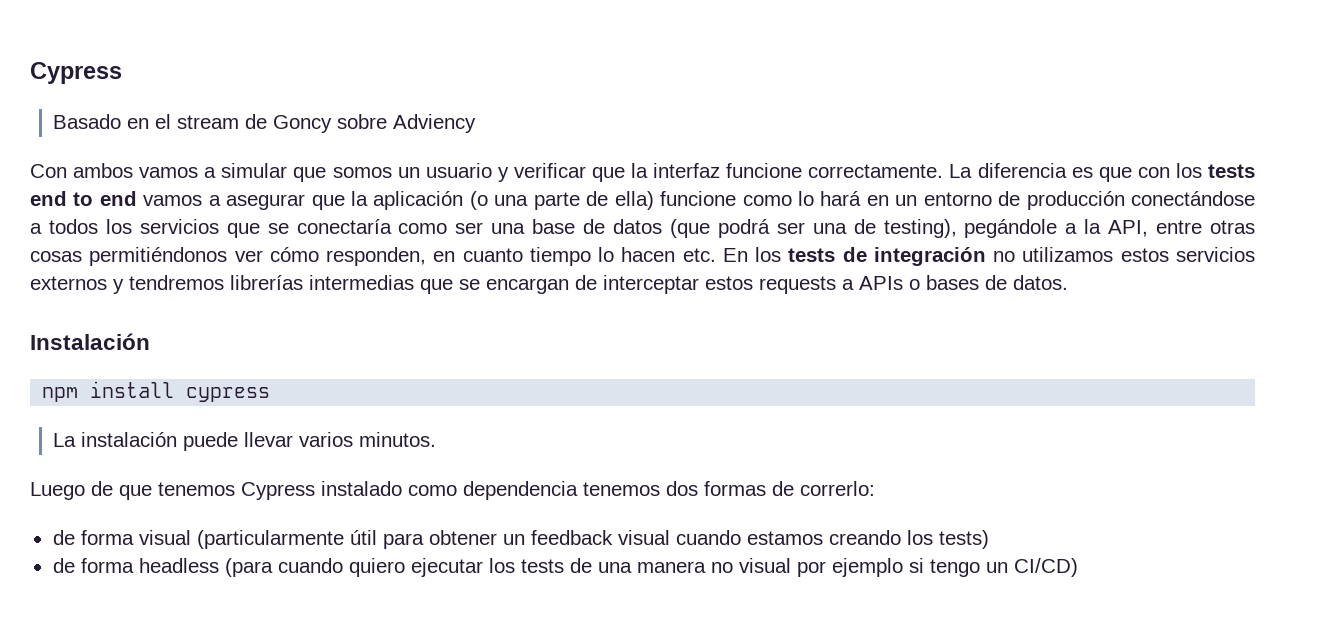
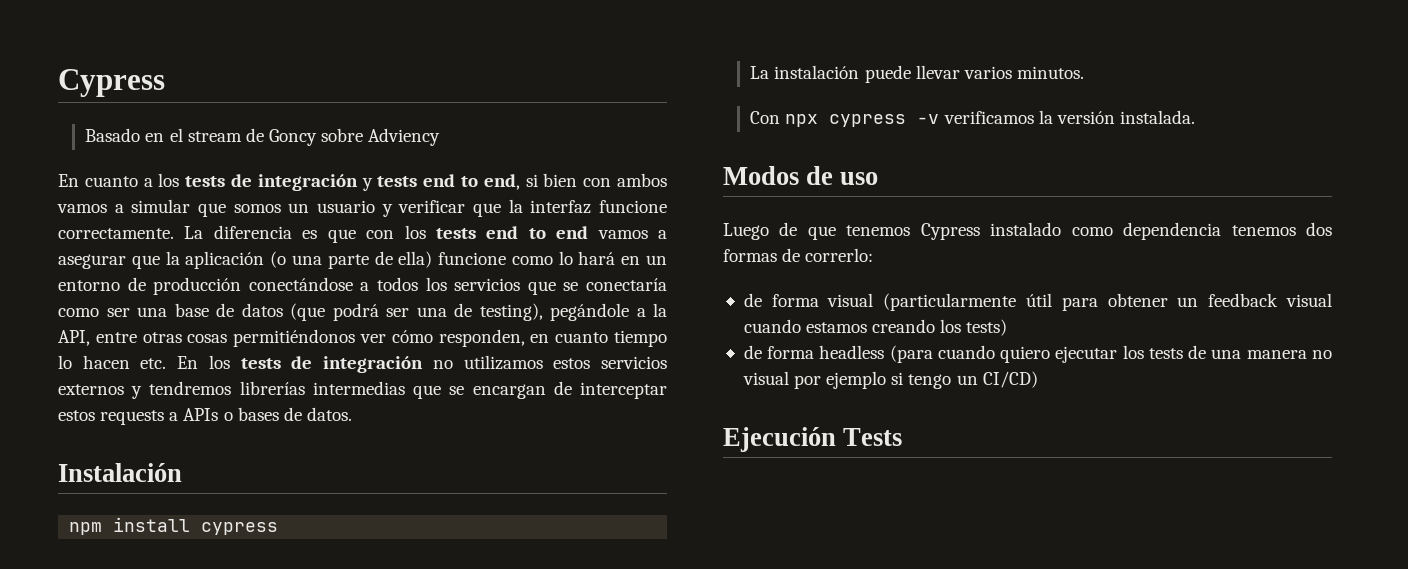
[30,164,67,178] Con -> [58,173,612,191] En cuanto a los tests de integración y tests end to end, si bien con
(437, 439) none -> [750,110,1195,127] [723,166,879,185] // Con npx cypress -v verificamos la versión instalada. // Modos de uso
(1078, 567) none -> [723,427,903,452] // Ejecución Tests

